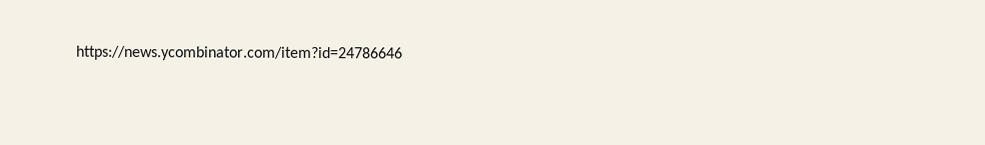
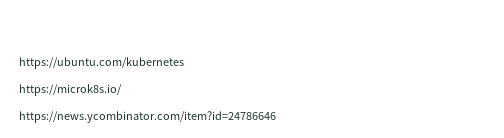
(76, 53) none -> [19,57,184,69] [19,84,122,96] https://ubuntu.com/kubernetes // https://microk8s.io/ //

